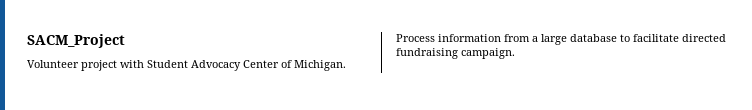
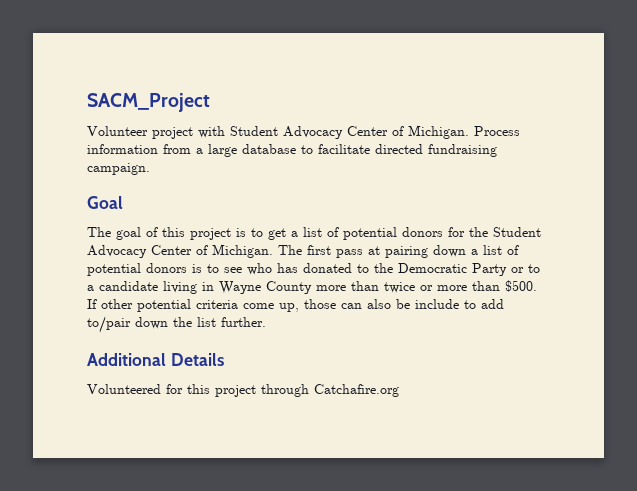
(515, 53) none -> [87,196,123,209] [87,227,541,240] [87,244,519,258] [87,263,540,276] [87,280,537,294] [87,299,504,312] [87,316,266,333] [87,353,224,366] [87,384,399,397] // Goal // The goal of this project is to get a list of potential donors for the Student Advocacy Center of Michigan. The first pass at pairing down a list of potential donors is to see who has donated to the Democratic Party or to a candidate living in Wayne County more than twice or more than $500. If other potential criteria come up, those can also be include to add to/pair down the list further. // Additional Details // Volunteered for this project through Catchafire.org

